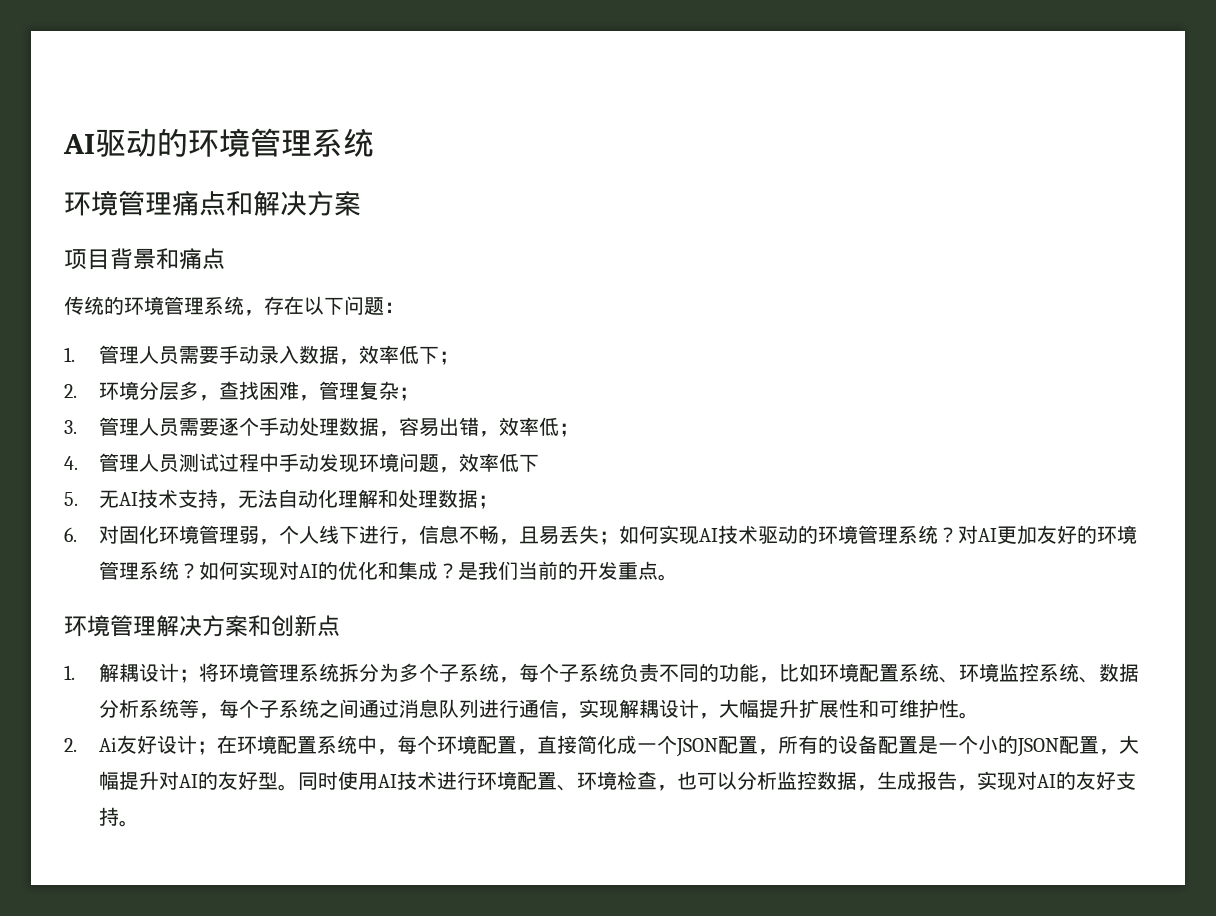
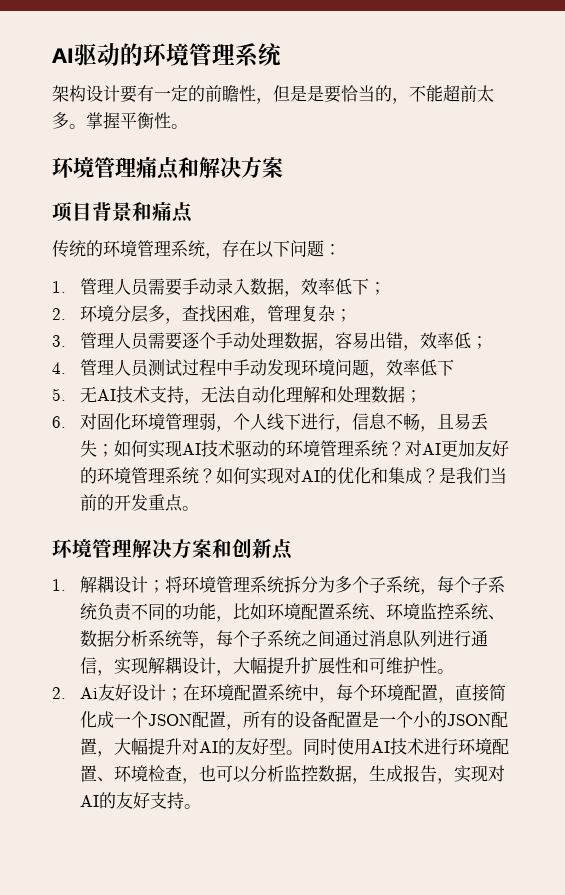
(374, 142) none -> [52,84,494,104] [52,112,188,129] // 架构设计要有一定的前瞻性，但是是要恰当的，不能超前太多。掌握平衡性。

